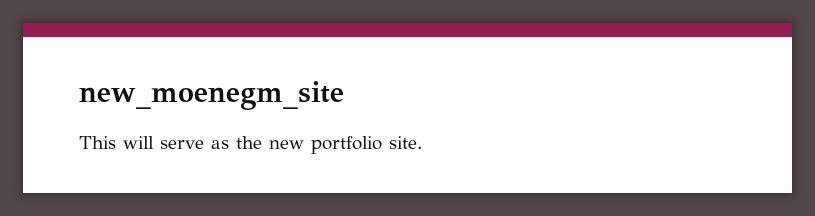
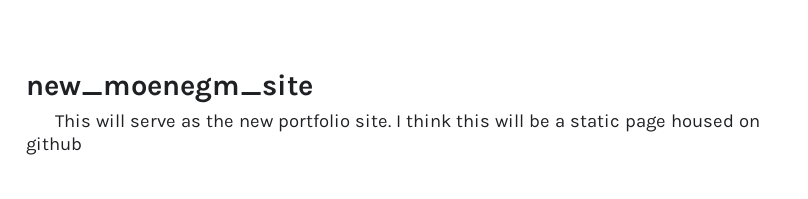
(422, 142) none -> [395,114,760,132] [26,137,82,155] I think this will be a static page housed on github

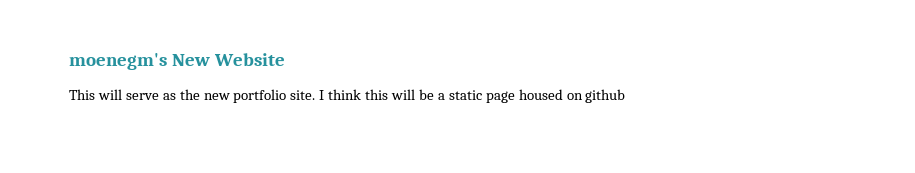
[26,74,313,103] new_moenegm_site -> [69,53,285,70] moenegm's New Website

